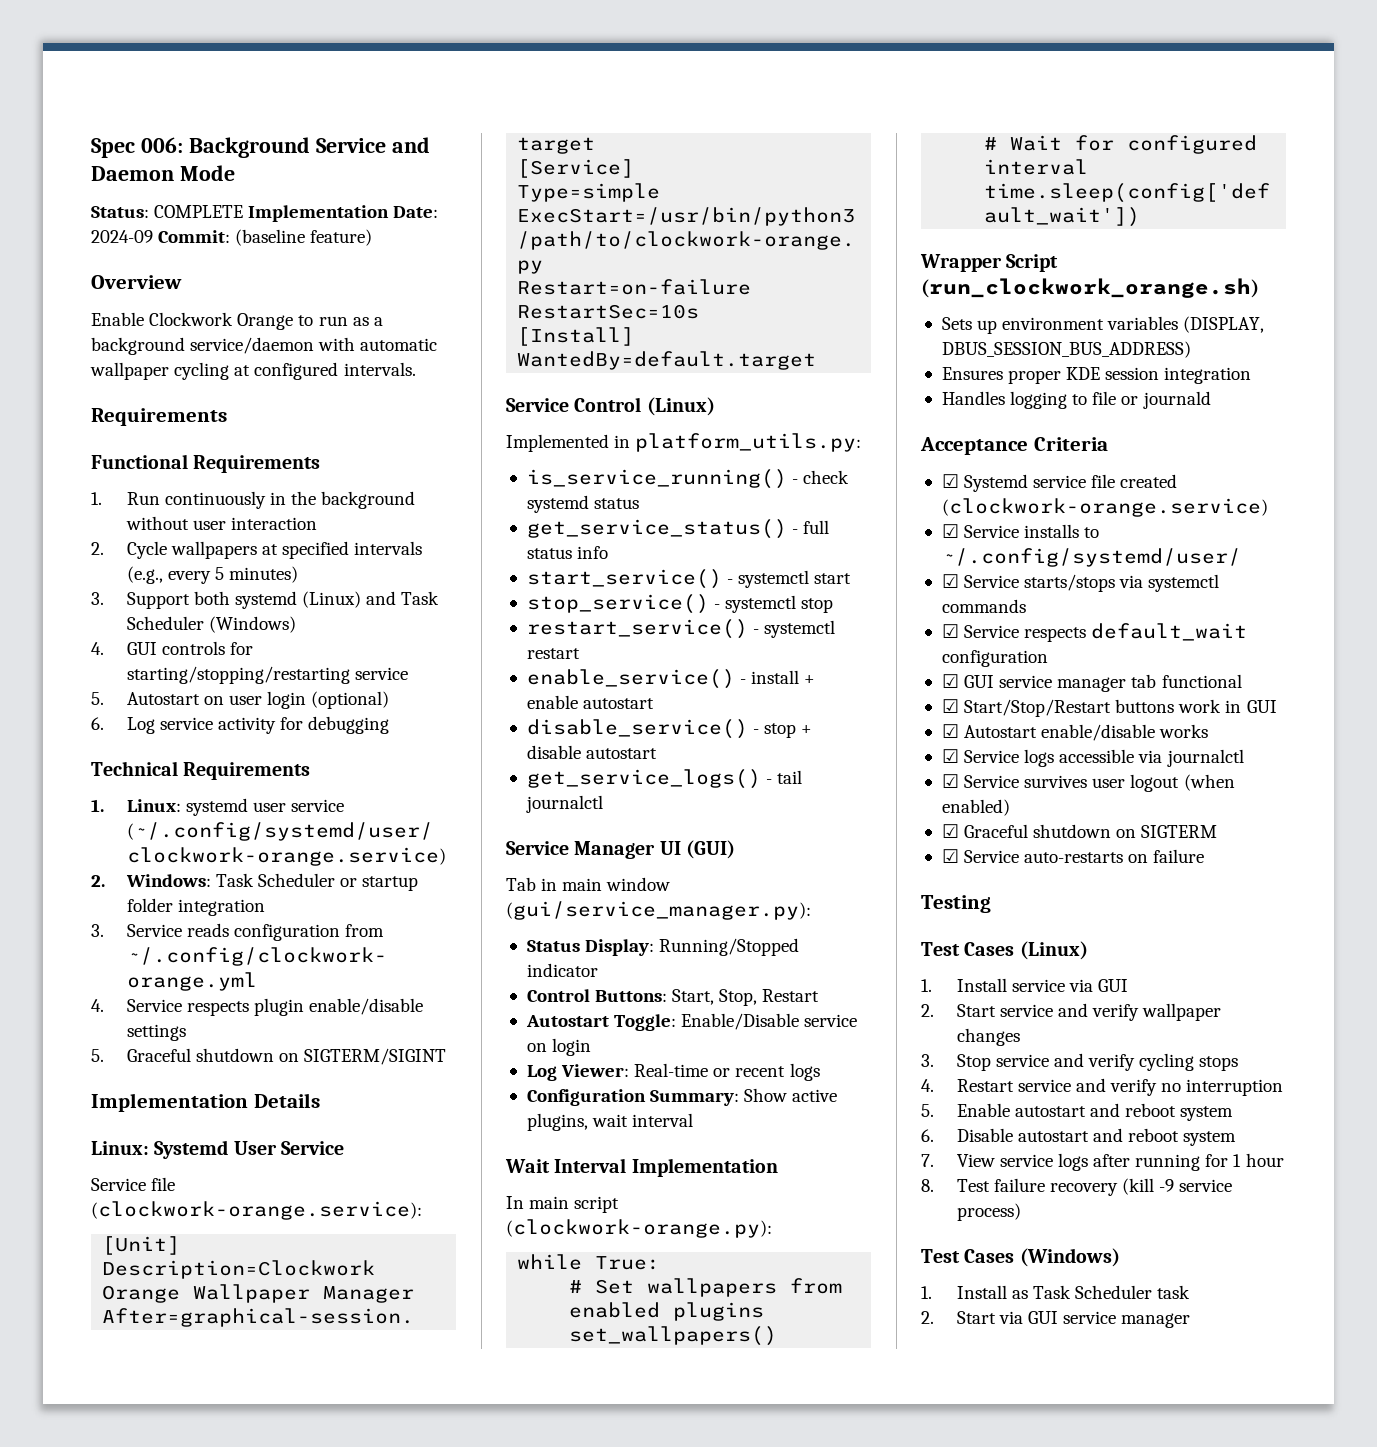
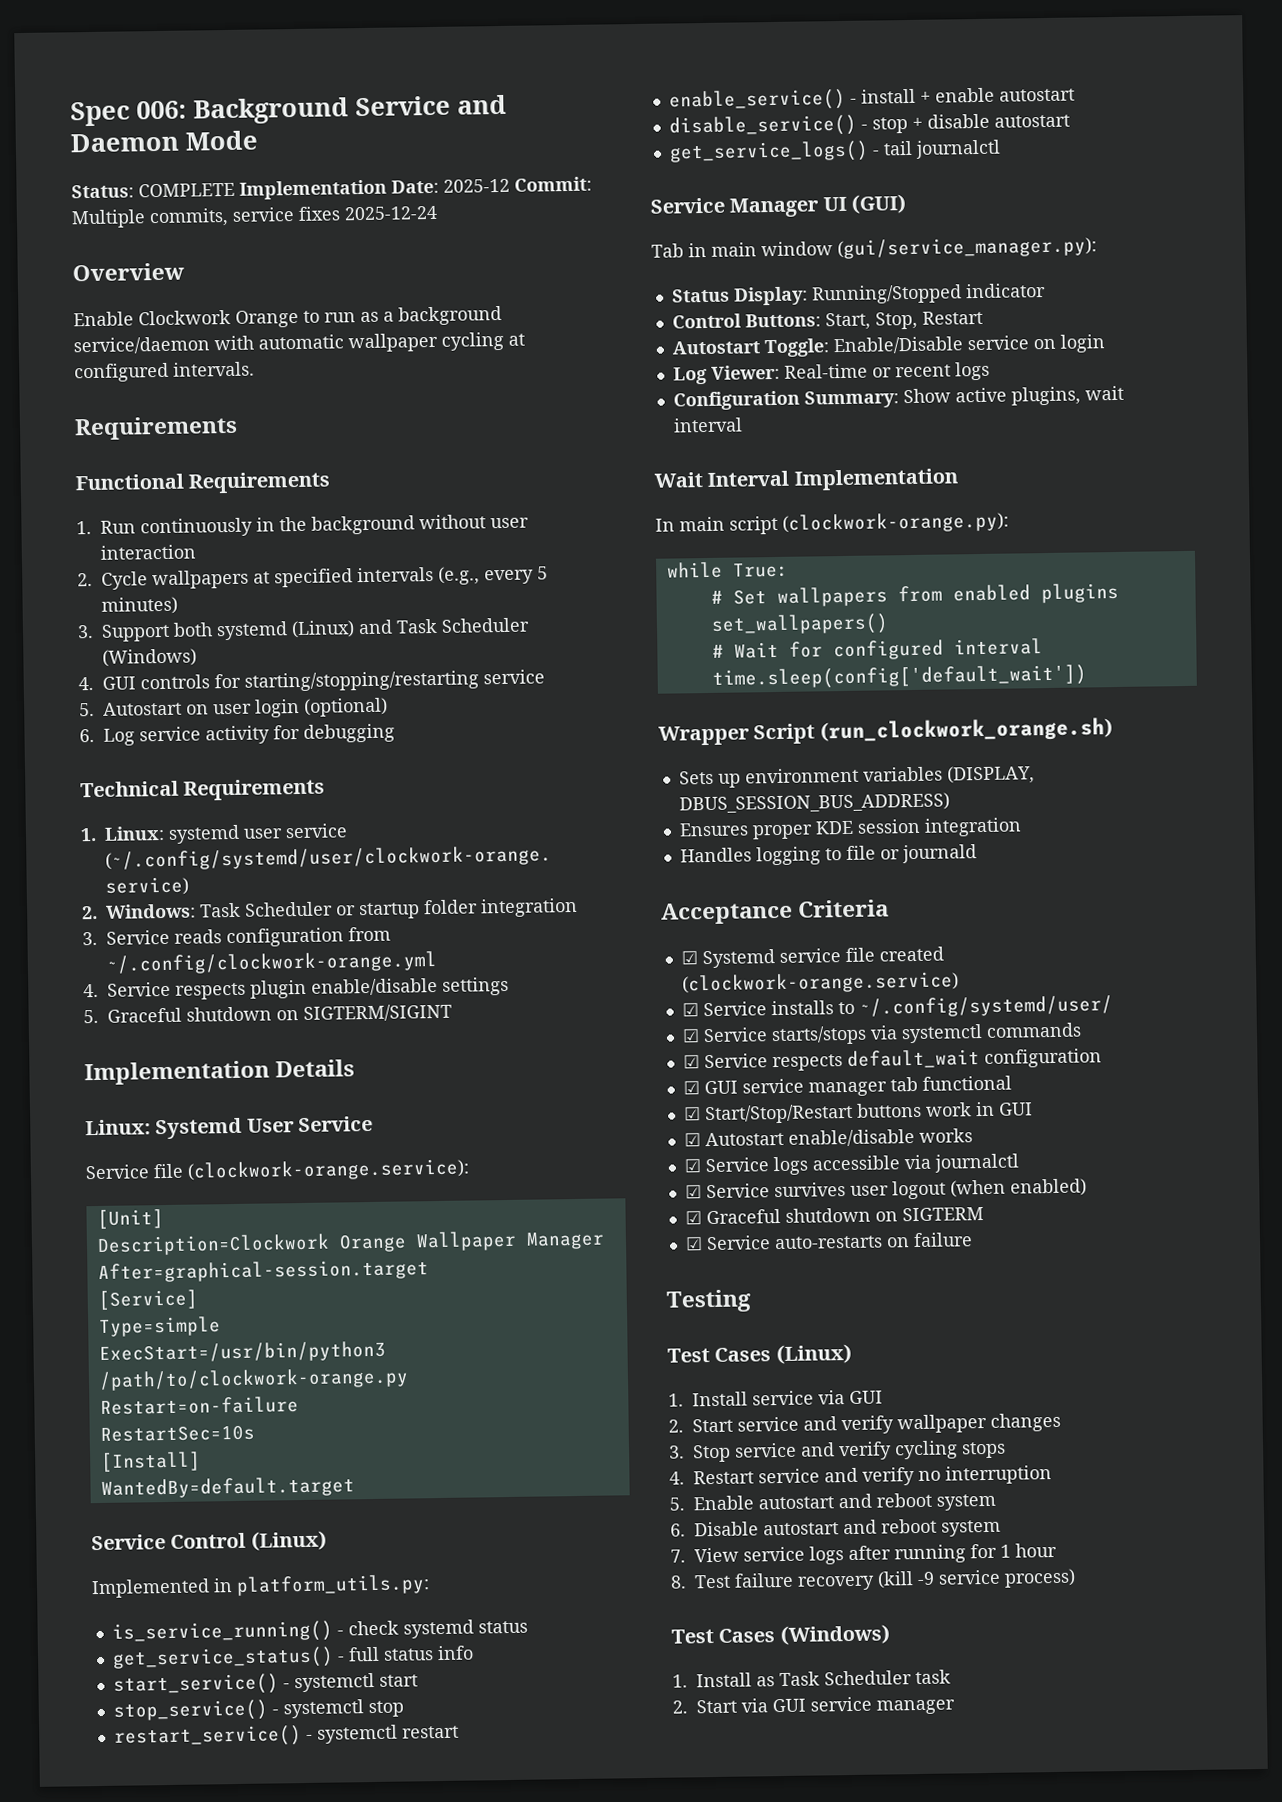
[91,229,373,246] 2024-09 Commit: (baseline feature) -> [443,176,592,193] [71,205,437,229] 2025-12 Commit: Multiple commits, service fixes 2025-12-24

